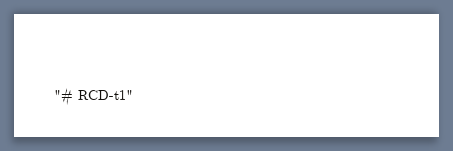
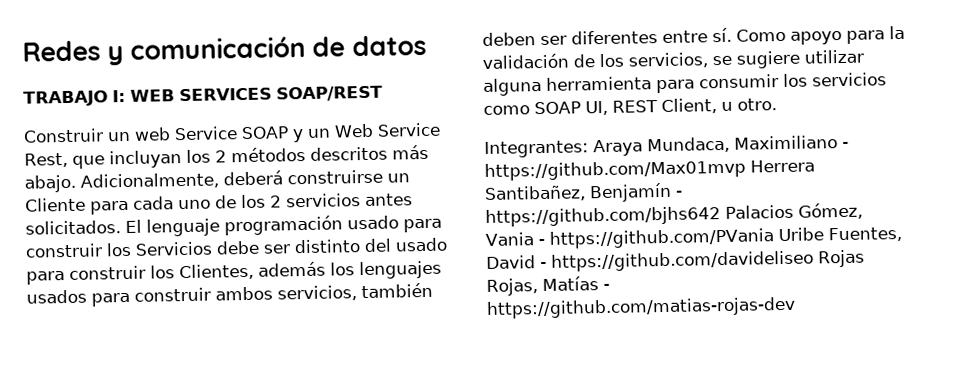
[54,88,133,106] "# RCD-t1" -> [22,34,427,66] [23,85,383,107] [23,122,441,143] [24,144,429,169] [24,169,410,193] [25,193,413,215] [25,215,442,237] [25,237,448,258] [26,260,442,285] [26,282,433,307] [482,25,905,46] [482,49,864,69] [483,72,887,96] [483,98,777,116] [484,135,849,158] [484,159,815,181] [484,182,683,203] [485,202,863,227] [485,226,902,249] [486,249,865,272] [486,276,610,296] [486,296,796,319] Redes y comunicación de datos // TRABAJO I: WEB SERVICES SOAP/REST // Construir un web Service SOAP y un Web Service Rest, que incluyan los 2 métodos descritos más abajo. Adicionalmente, deberá construirse un Cliente para cada uno de los 2 servicios antes solicitados. El lenguaje programación usado para construir los Servicios debe ser distinto del usado para construir los Clientes, además los lenguajes usados para construir ambos servicios, también deben ser diferentes entre sí. Como apoyo para la validación de los servicios, se sugiere utilizar alguna herramienta para consumir los servicios como SOAP UI, REST Client, u otro. // Integrantes: Araya Mundaca, Maximiliano - https://github.com/Max01mvp Herrera Santibañez, Benjamín - https://github.com/bjhs642 Palacios Gómez, Vania - https://github.com/PVania Uribe Fuentes, David - https://github.com/davideliseo Rojas Rojas, Matías - https://github.com/matias-rojas-dev

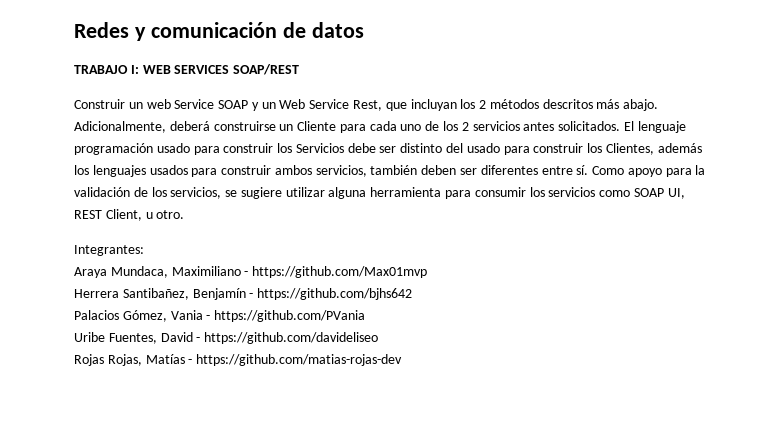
(589, 149) none -> (144, 250) //
(746, 170) none -> (428, 272) //
(721, 216) none -> (413, 294) //
(774, 238) none -> (366, 316) //
(814, 261) none -> (379, 338) //

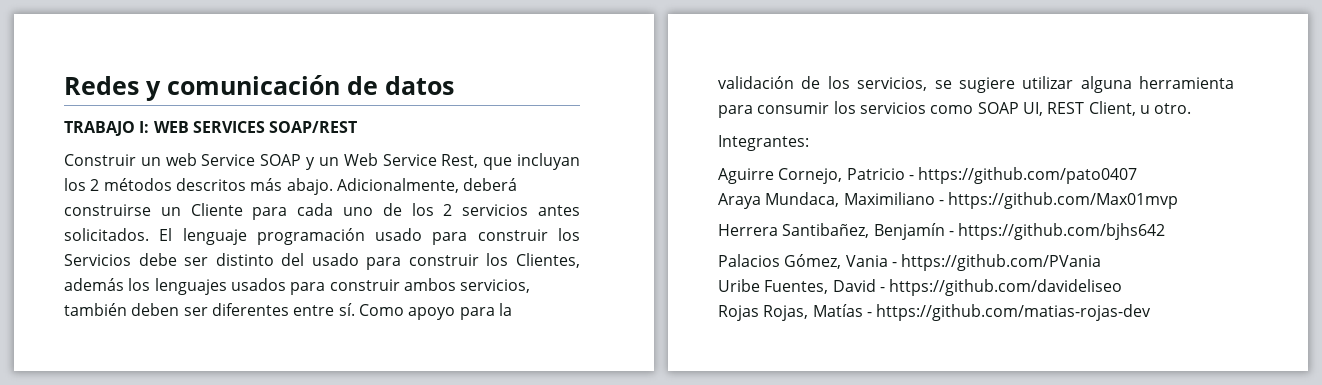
(144, 250) none -> [718,167,1138,184] // Aguirre Cornejo, Patricio - https://github.com/pato0407

